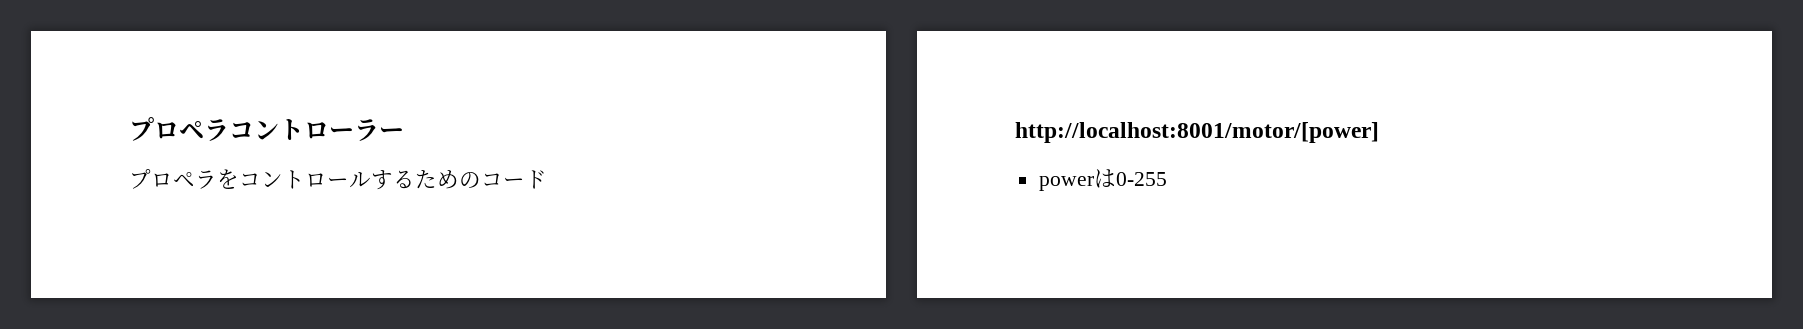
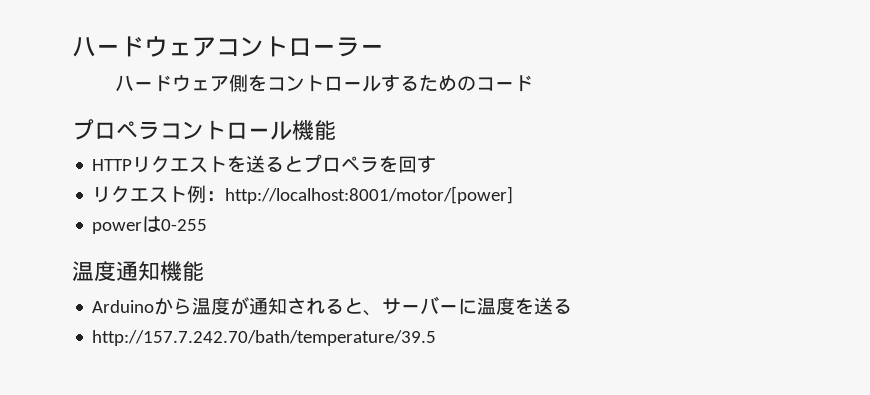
[129,117,229,141] プロペラ -> [72,36,216,57] ハードウェア
[129,169,217,189] プロペラ -> [115,74,249,92] ハードウェア側
[1015,122,1379,143] [1038,169,1167,191] http://localhost:8001/motor/[power] // powerは0-255 -> [72,119,336,140] [92,154,437,173] [92,185,514,204] [92,216,208,234] [72,261,204,282] [92,296,573,316] [92,330,437,346] プロペラコントロール機能 // HTTPリクエストを送るとプロペラを回す // リクエスト例：http://localhost:8001/motor/[power] // powerは0-255 // 温度通知機能 // Arduinoから温度が通知されると、サーバーに温度を送る // http://157.7.242.70/bath/temperature/39.5

